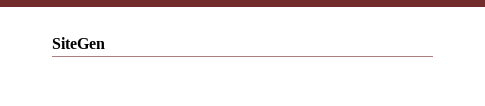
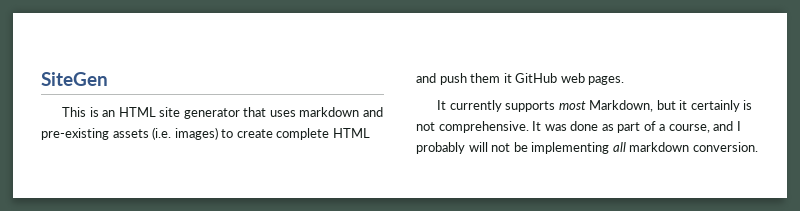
(105, 43) none -> [62,107,383,119] [41,127,370,140] [416,73,625,85] [437,100,753,112] [416,121,741,133] [416,142,758,154] // This is an HTML site generator that uses markdown and pre-existing assets (i.e. images) to create complete HTML and push them it GitHub web pages. // It currently supports most Markdown, but it certainly is not comprehensive. It was done as part of a course, and I probably will not be implementing all markdown conversion.

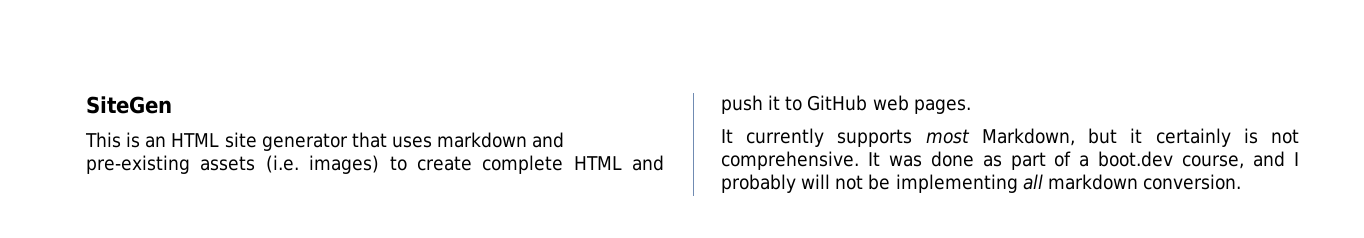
[470,73,512,83] them it -> [768,95,803,111] it to
(666, 127) none -> [1098,151,1174,167] boot.dev

